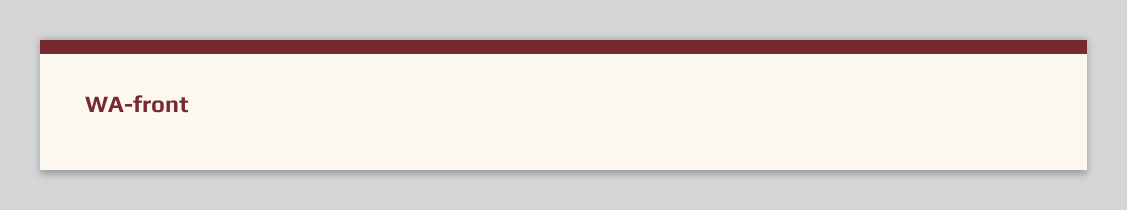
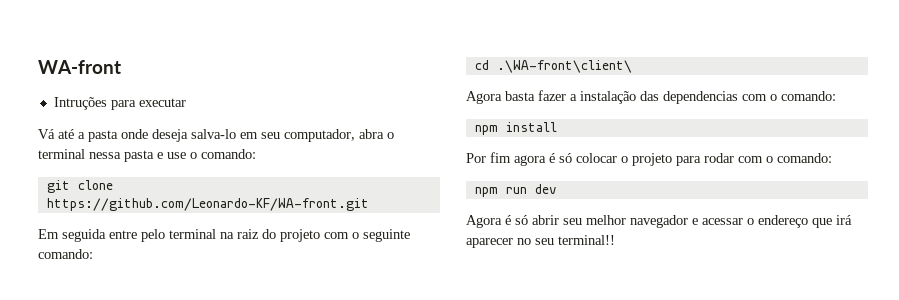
(189, 104) none -> [53,97,186,110] [38,129,394,142] [38,149,256,162] [46,180,113,193] [46,198,369,211] [38,229,410,242] [38,249,93,259] [474,60,632,73] [466,90,836,104] [474,122,557,135] [466,152,832,166] [474,184,557,197] [466,215,852,228] [466,235,615,248] // Intruções para executar // Vá até a pasta onde deseja salva-lo em seu computador, abra o terminal nessa pasta e use o comando: // git clone https://github.com/Leonardo-KF/WA-front.git // Em seguida entre pelo terminal na raiz do projeto com o seguinte comando: // cd .\WA-front\client\ // Agora basta fazer a instalação das dependencias com o comando: // npm install // Por fim agora é só colocar o projeto para rodar com o comando: // npm run dev // Agora é só abrir seu melhor navegador e acessar o endereço que irá aparecer no seu terminal!!

